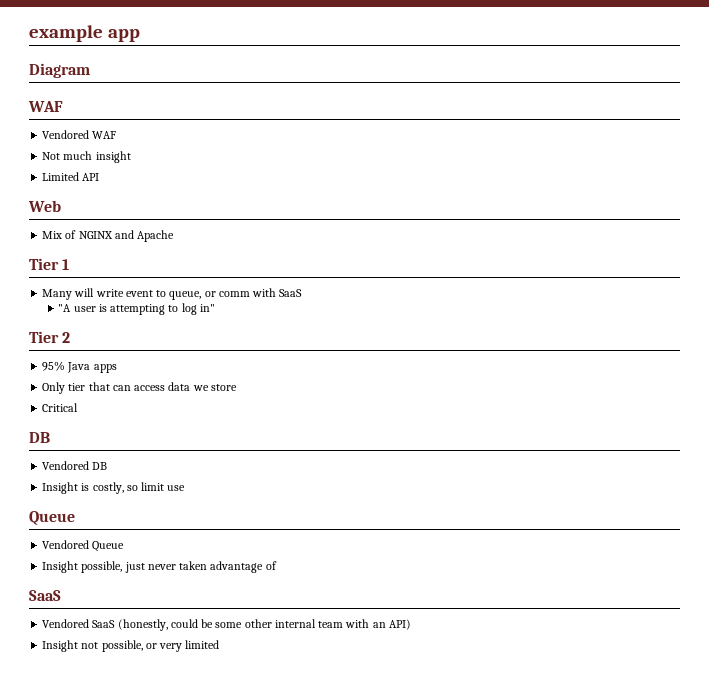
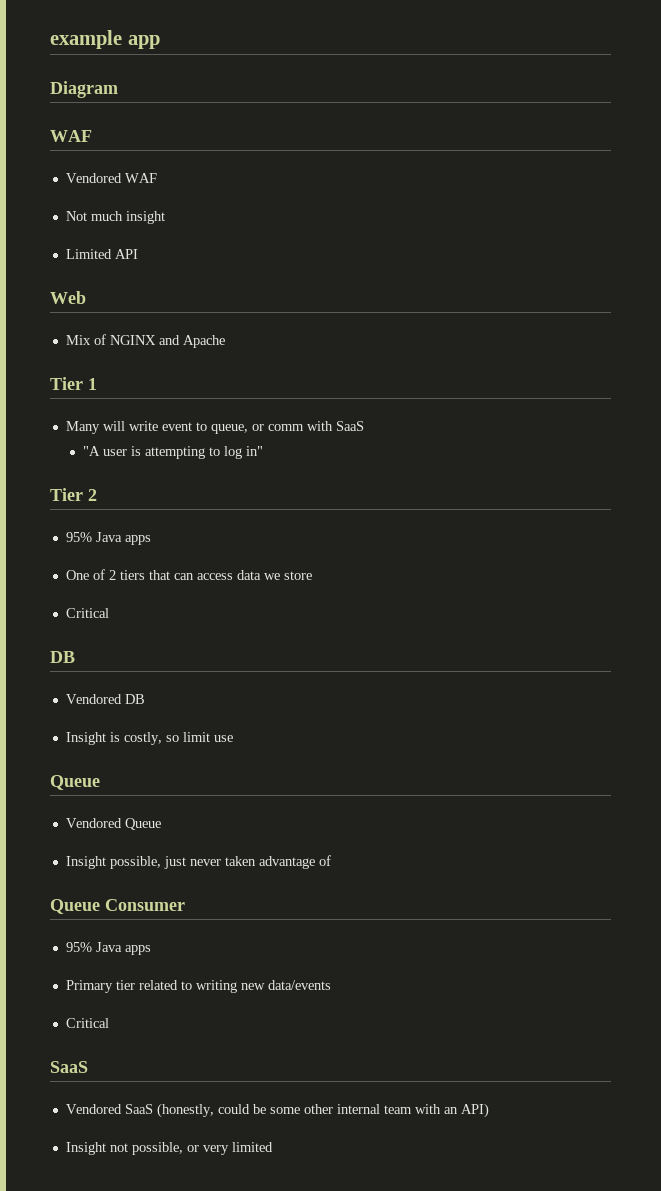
[42,382,86,394] Only tier -> [65,569,145,580] One of 2 tiers
(277, 565) none -> [50,899,185,914] [65,942,151,955] [65,980,331,993] [65,1018,109,1028] // Queue Consumer // 95% Java apps // Primary tier related to writing new data/events // Critical

